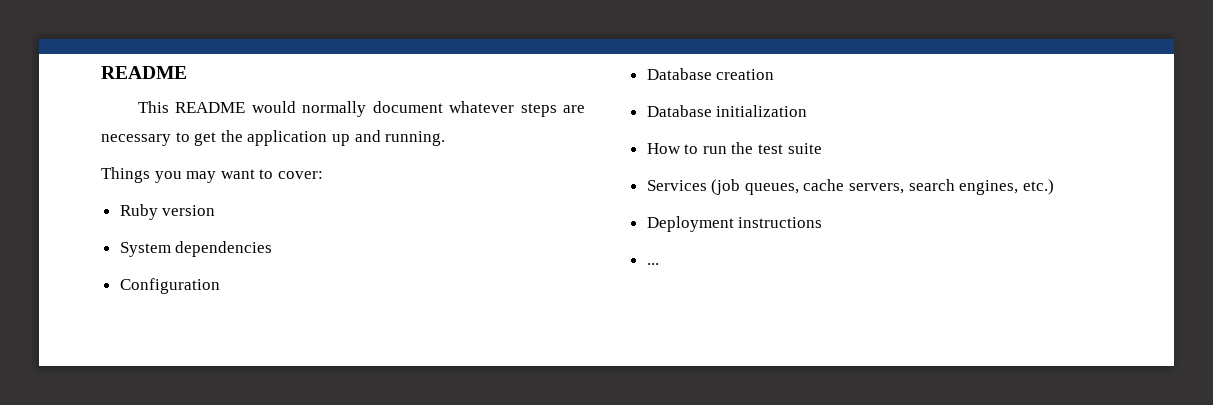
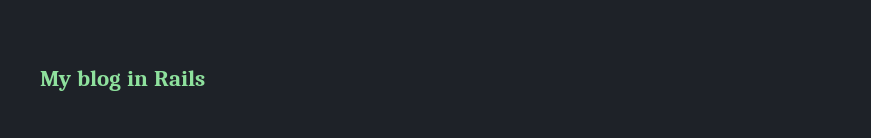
[101,66,187,79] [137,101,585,117] [101,130,446,146] [101,167,323,183] [119,204,216,220] [119,241,273,257] [119,278,220,294] [646,68,775,80] [646,105,808,117] [646,142,822,154] [646,179,1054,195] [646,216,823,232] [646,263,659,265] README // This README would normally document whatever steps are necessary to get the application up and running. // Things you may want to cover: // Ruby version // System dependencies // Configuration // Database creation // Database initialization // How to run the test suite // Services (job queues, cache servers, search engines, etc.) // Deployment instructions // ... -> [40,70,206,91] My blog in Rails

